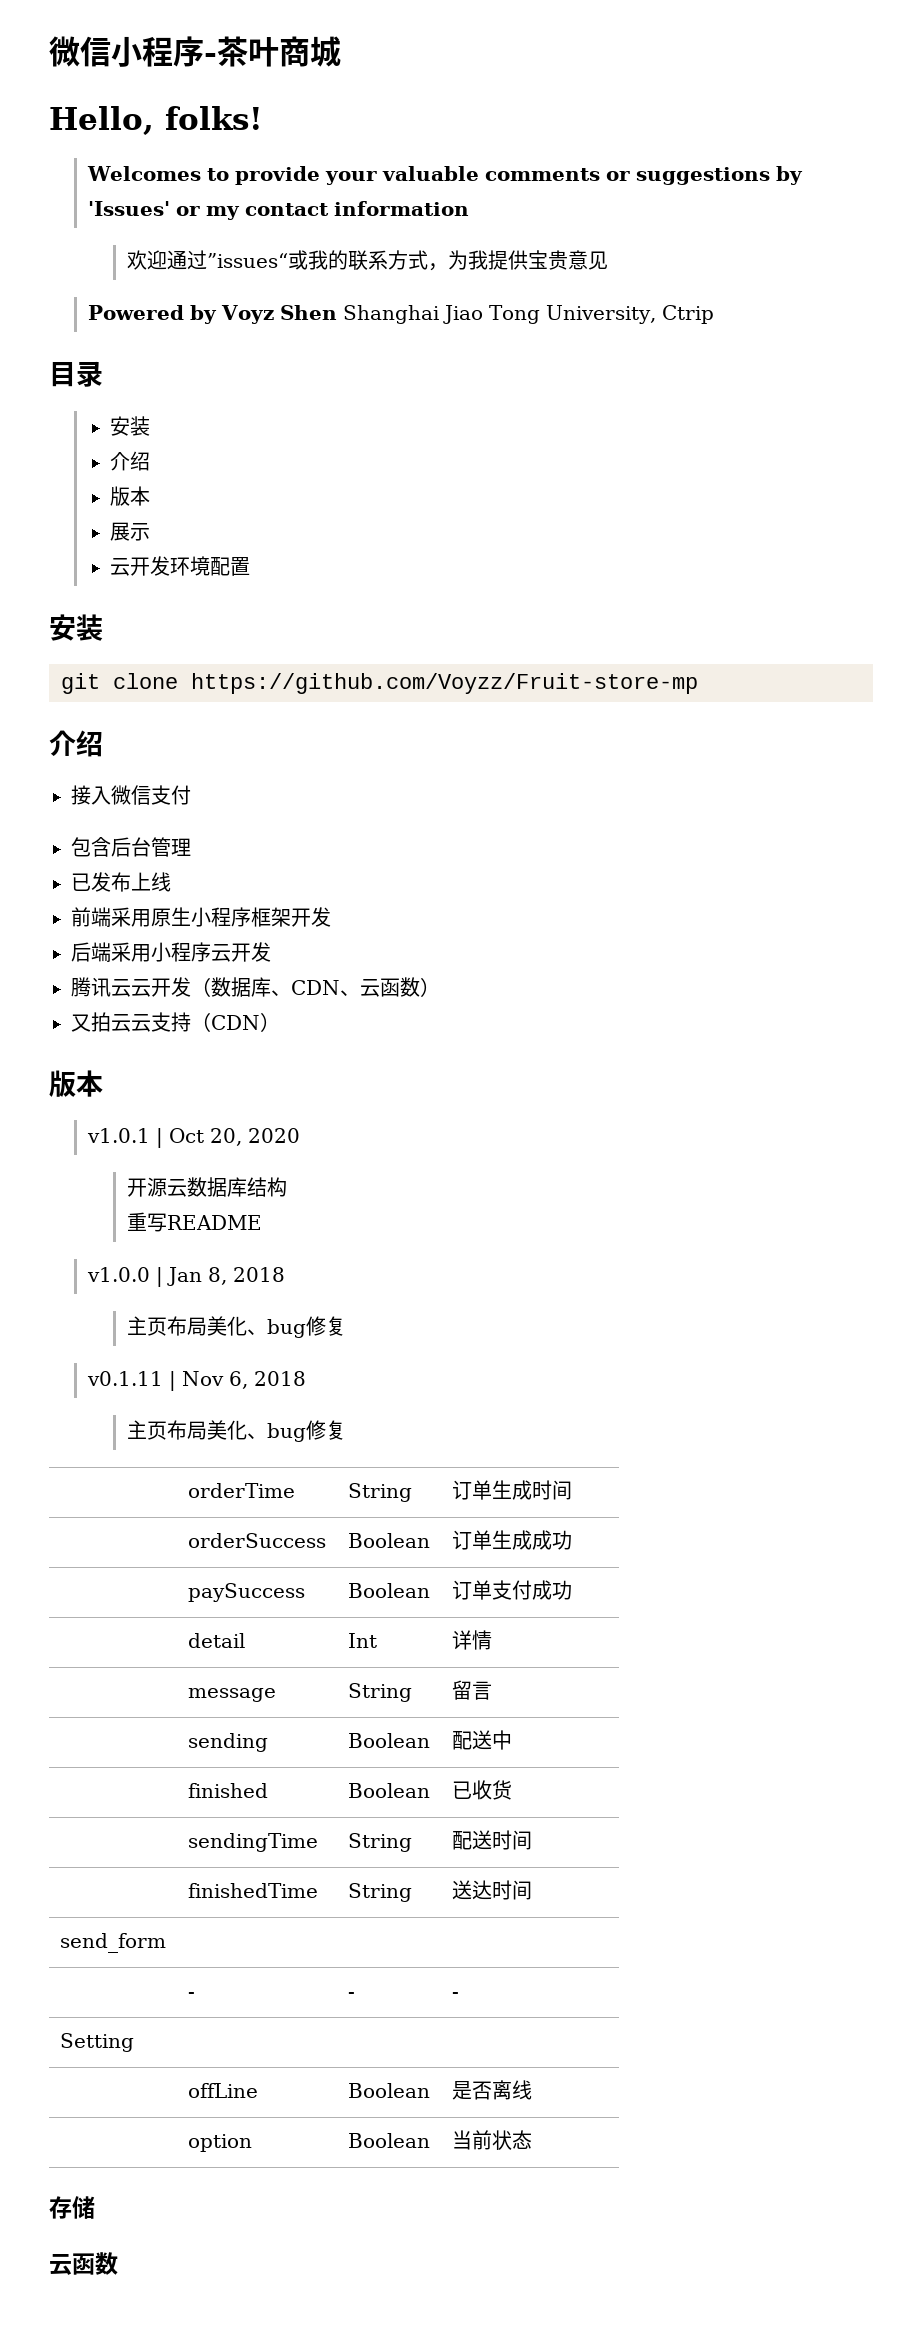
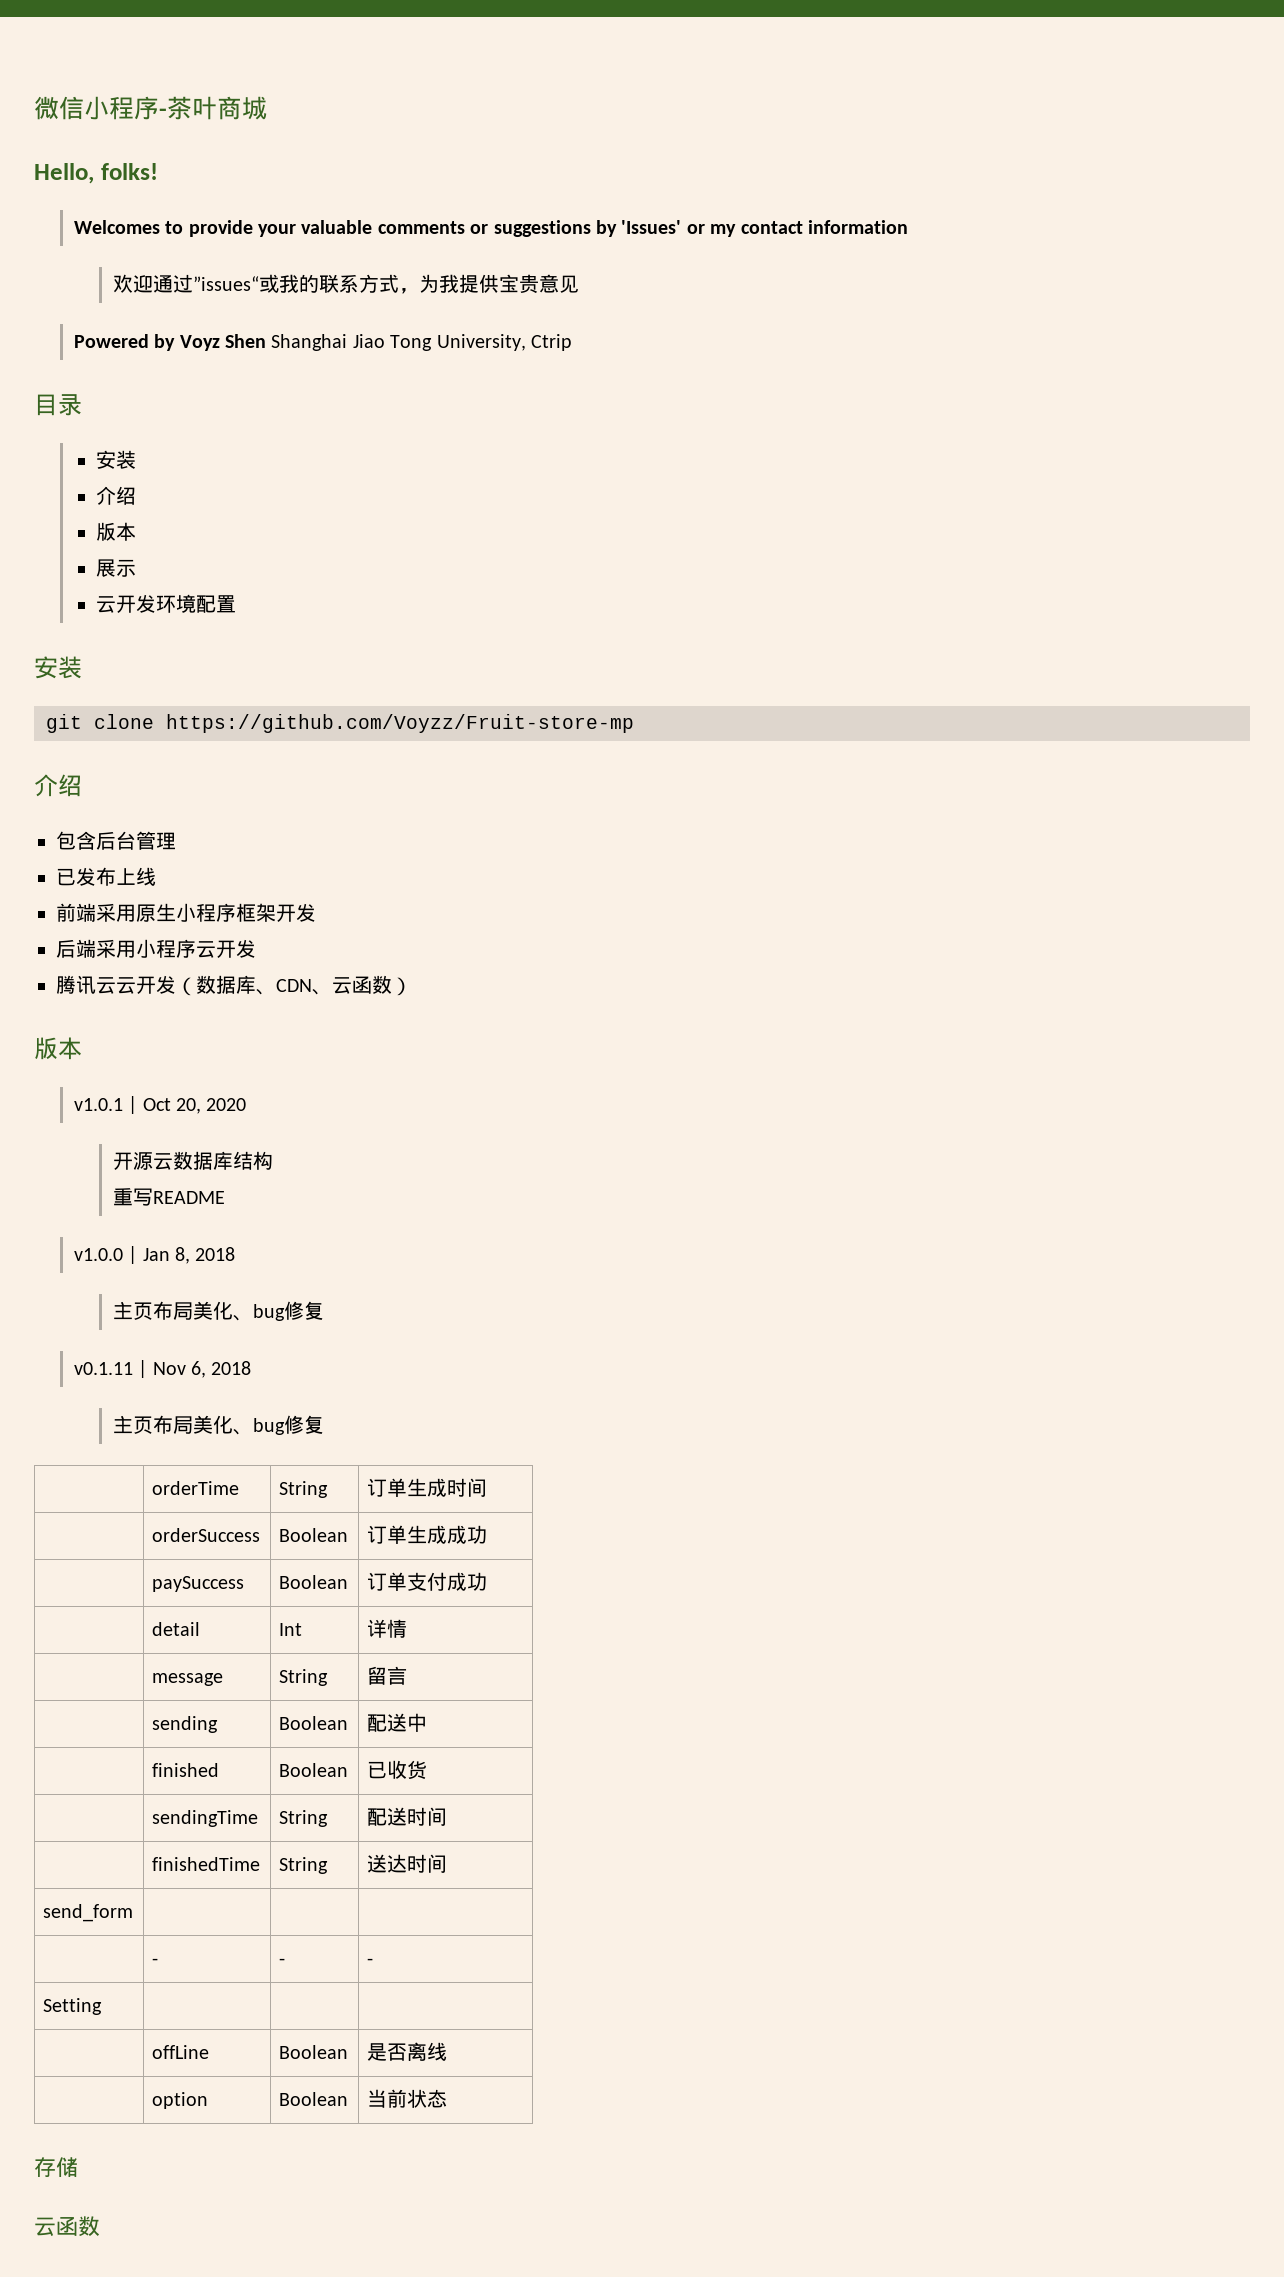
[71,785,191,805] // 接入微信支付 -> (82, 785) none
[71,1012,280,1032] // 又拍云云支持（CDN） -> (412, 986) none

